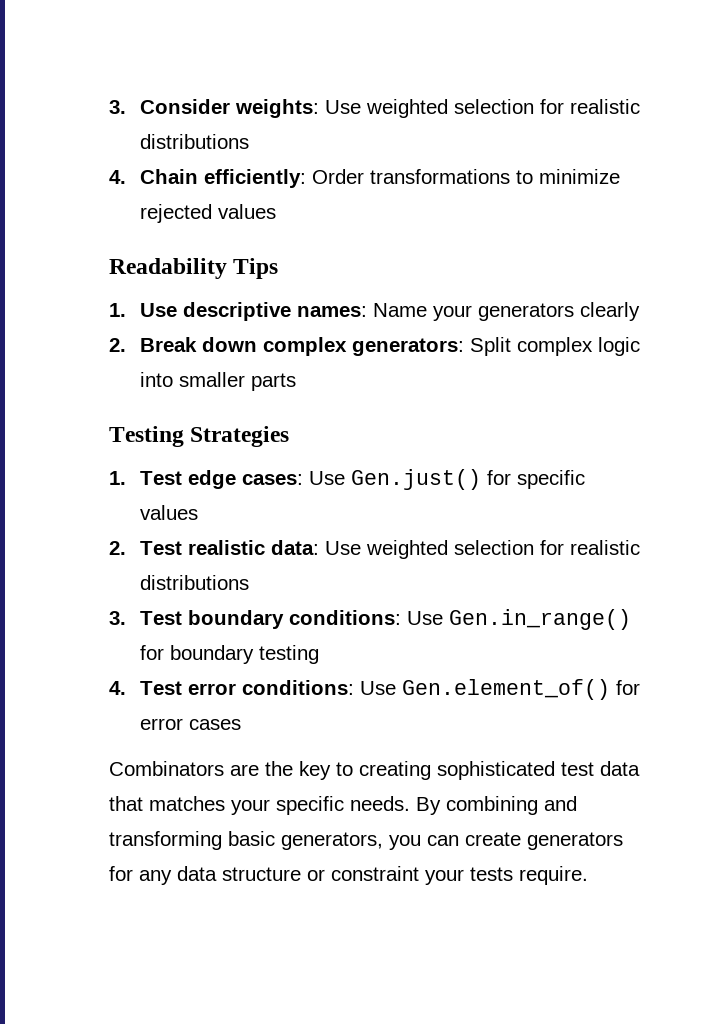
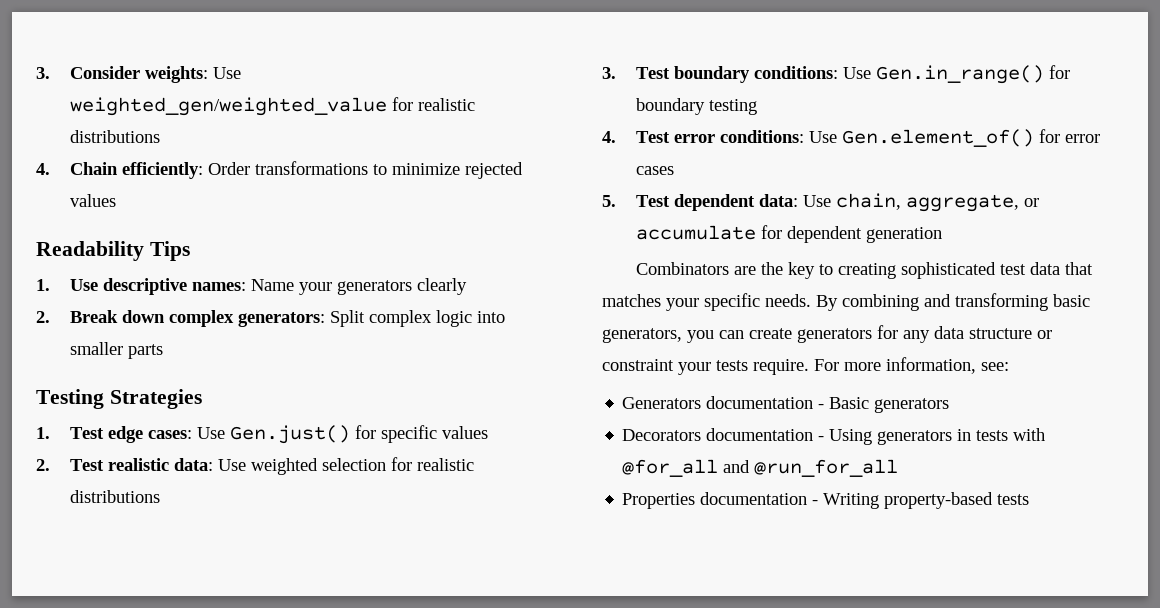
[365,99,534,118] weighted selection -> [69,97,387,116] weighted_gen/weighted_value
(241, 724) none -> [602,193,1039,212] [635,225,942,243] // 5. Test dependent data: Use chain, aggregate, or accumulate for dependent generation
(588, 875) none -> [814,357,1009,374] [622,396,950,413] [622,428,1046,445] [622,459,899,477] [622,492,1030,509] For more information, see: // Generators documentation - Basic generators // Decorators documentation - Using generators in tests with @for_all and @run_for_all // Properties documentation - Writing property-based tests

